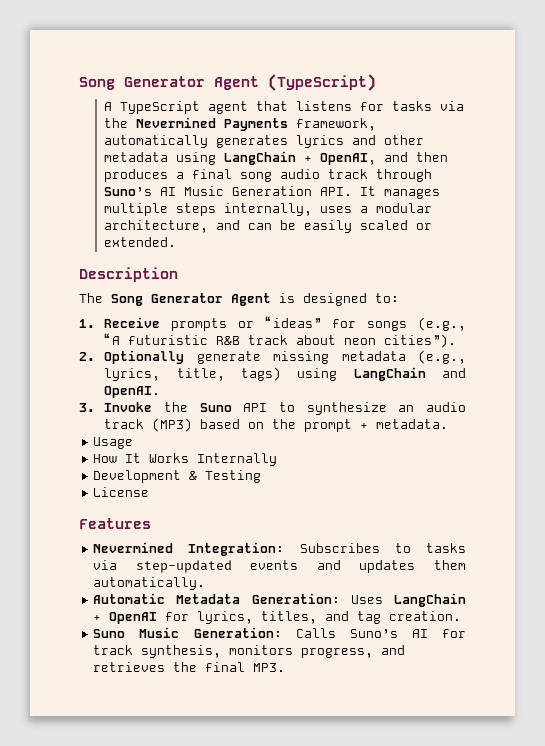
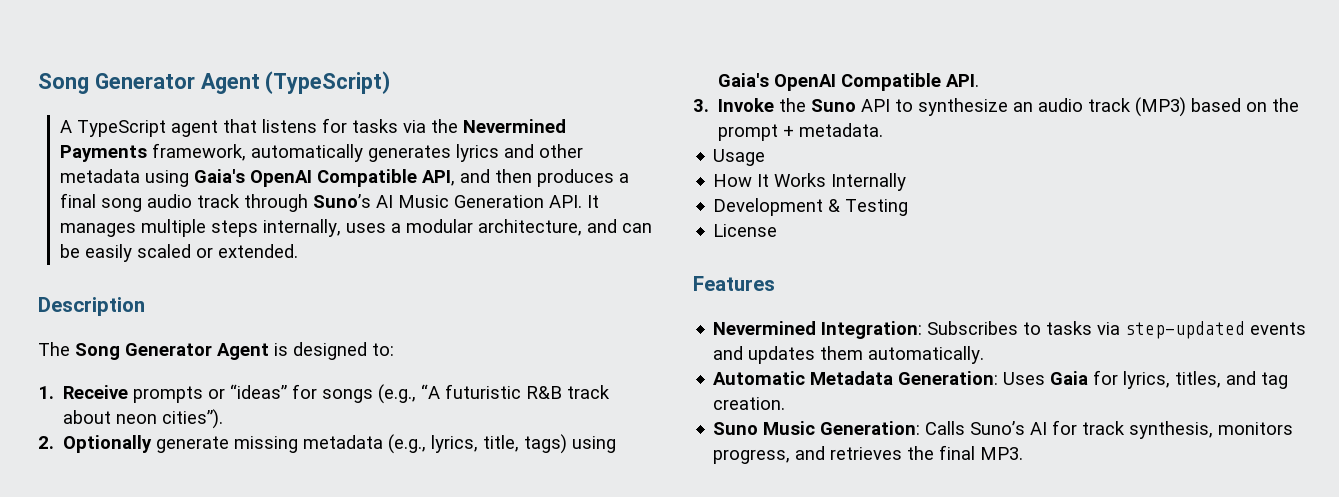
[224,151,377,165] LangChain + OpenAI, -> [193,169,455,187] Gaia's OpenAI Compatible API,
[353,367,466,381] [104,386,161,398] LangChain and OpenAI. -> [718,73,980,91] Gaia's OpenAI Compatible API.
[394,593,466,607] [93,612,158,624] LangChain + OpenAI -> [1050,371,1089,385] Gaia

